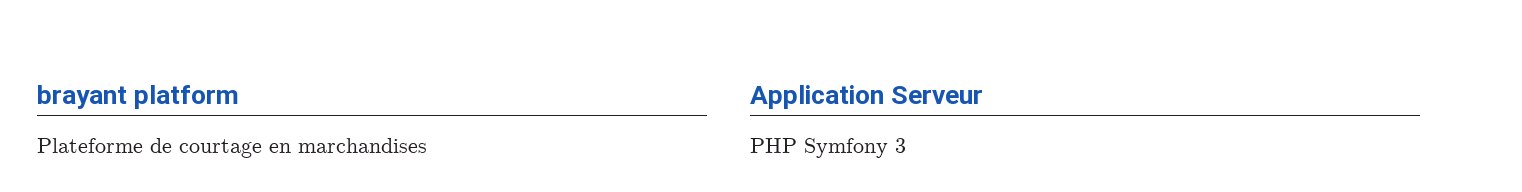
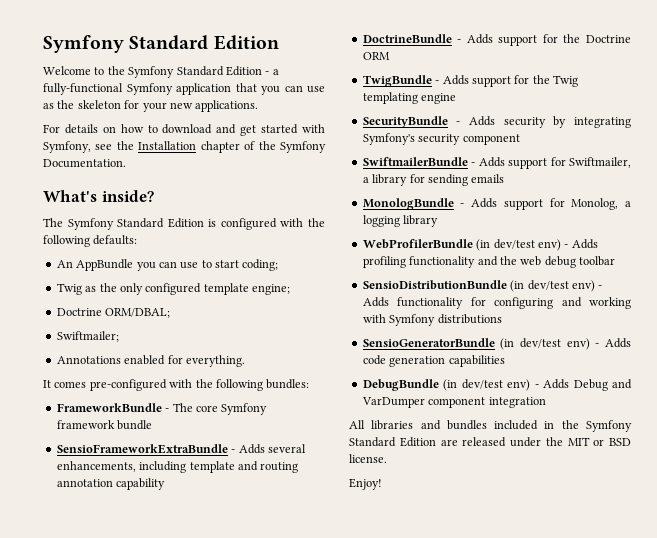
[37,85,240,109] [37,138,427,158] [750,85,984,109] [750,138,906,158] brayant platform // Plateforme de courtage en marchandises // Application Serveur // PHP Symfony 3 -> [43,35,279,53] [43,66,279,78] [43,83,325,95] [43,100,259,112] [43,124,325,136] [43,141,326,153] [43,159,126,168] [43,190,154,202] [43,218,325,230] [43,235,138,247] [56,259,279,271] [56,283,290,295] [56,308,171,318] [56,331,119,342] [56,355,245,367] [43,379,310,391] [56,403,268,415] [56,420,153,430] [56,444,306,454] [56,461,299,473] [56,478,166,490] [362,34,631,46] [362,52,390,60] [362,75,578,87] [362,92,457,104] [362,116,631,128] [362,133,520,145] [362,157,631,169] [362,174,505,186] [362,198,631,210] [362,215,439,227] [362,239,598,251] [362,256,615,268] [362,280,603,292] [362,297,631,309] [362,314,502,326] [362,338,631,350] [362,355,505,367] [362,379,632,391] [361,397,546,408] [349,420,632,432] [349,437,631,447] [349,454,387,463] [349,478,382,490] Symfony Standard Edition // Welcome to the Symfony Standard Edition - a fully-functional Symfony application that you can use as the skeleton for your new applications. // For details on how to download and get started with Symfony, see the Installation chapter of the Symfony Documentation. // What's inside? // The Symfony Standard Edition is configured with the following defaults: // An AppBundle you can use to start coding; // Twig as the only configured template engine; // Doctrine ORM/DBAL; // Swiftmailer; // Annotations enabled for everything. // It comes pre-configured with the following bundles: // FrameworkBundle - The core Symfony framework bundle // SensioFrameworkExtraBundle - Adds several enhancements, including template and routing annotation capability // DoctrineBundle - Adds support for the Doctrine ORM // TwigBundle - Adds support for the Twig templating engine // SecurityBundle - Adds security by integrating Symfony's security component // SwiftmailerBundle - Adds support for Swiftmailer, a library for sending emails // MonologBundle - Adds support for Monolog, a logging library // WebProfilerBundle (in dev/test env) - Adds profiling functionality and the web debug toolbar // SensioDistributionBundle (in dev/test env) - Adds functionality for configuring and working with Symfony distributions // SensioGeneratorBundle (in dev/test env) - Adds code generation capabilities // DebugBundle (in dev/test env) - Adds Debug and VarDumper component integration // All libraries and bundles included in the Symfony Standard Edition are released under the MIT or BSD license. // Enjoy!

